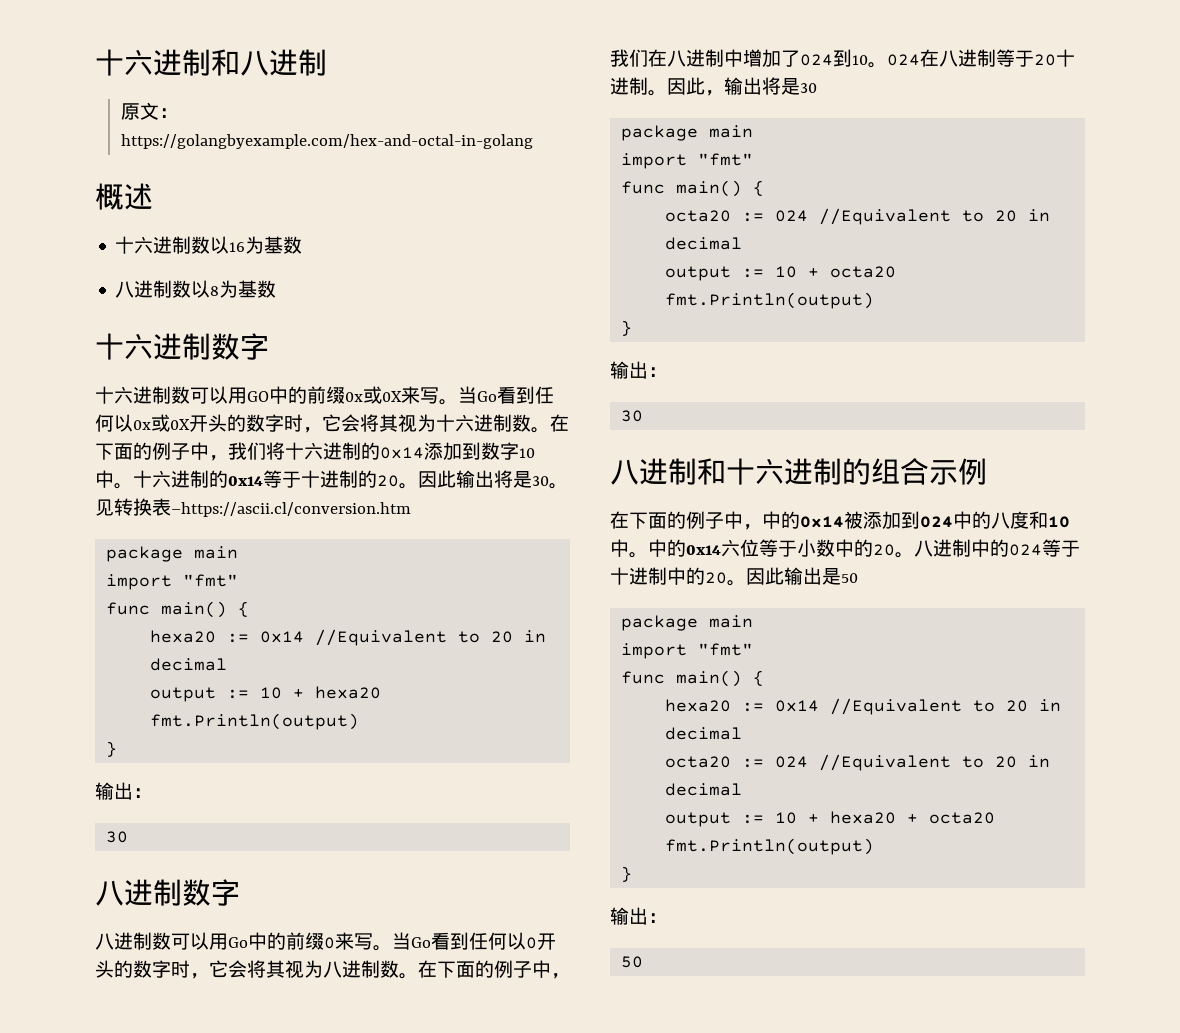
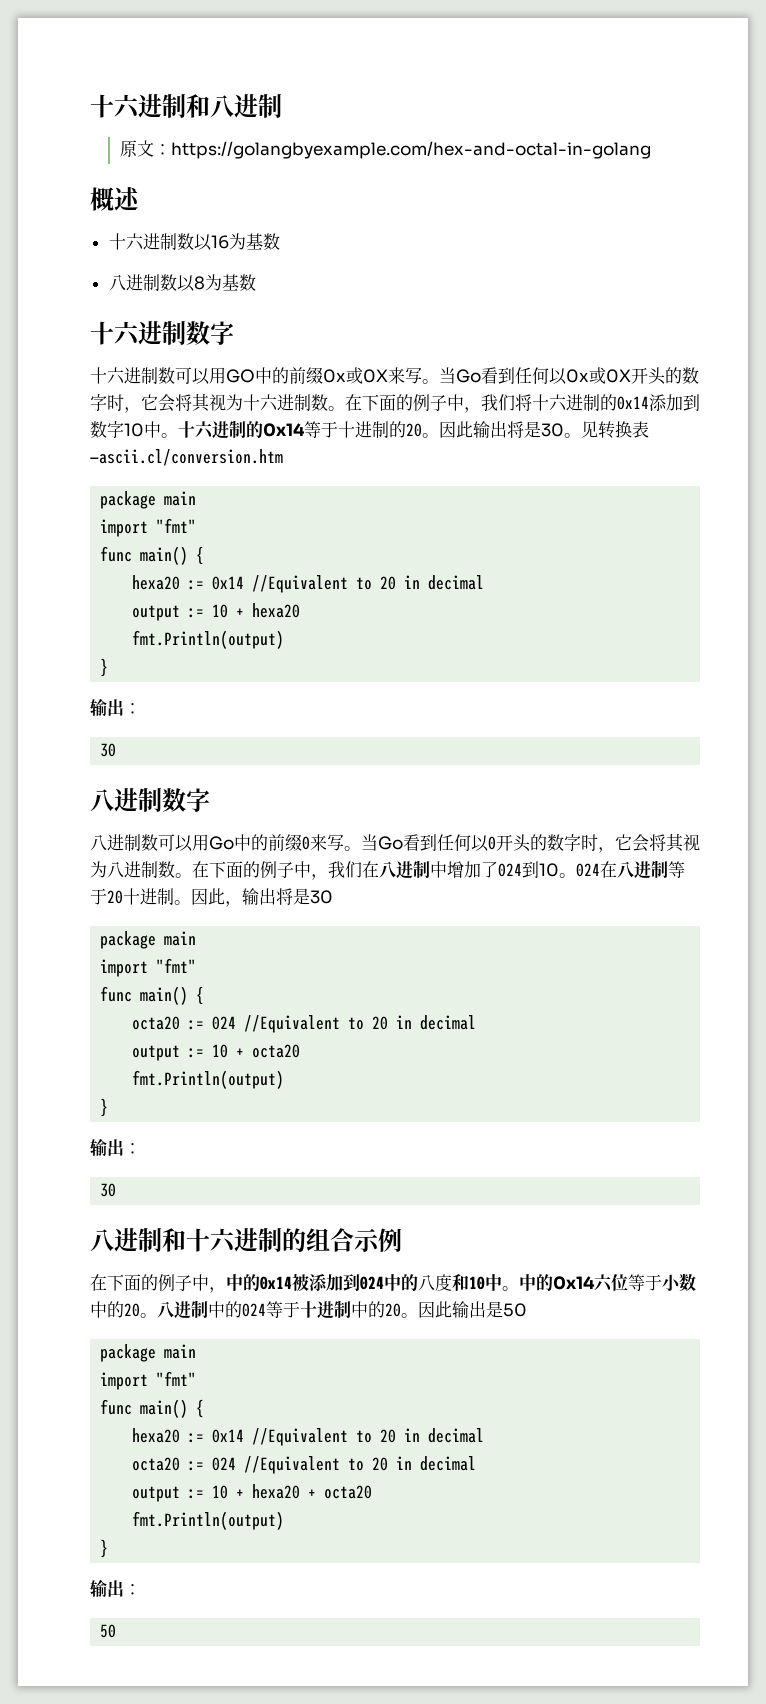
[171,502,411,517] –https://ascii.cl/conversion.htm -> [90,449,283,466] –ascii.cl/conversion.htm

